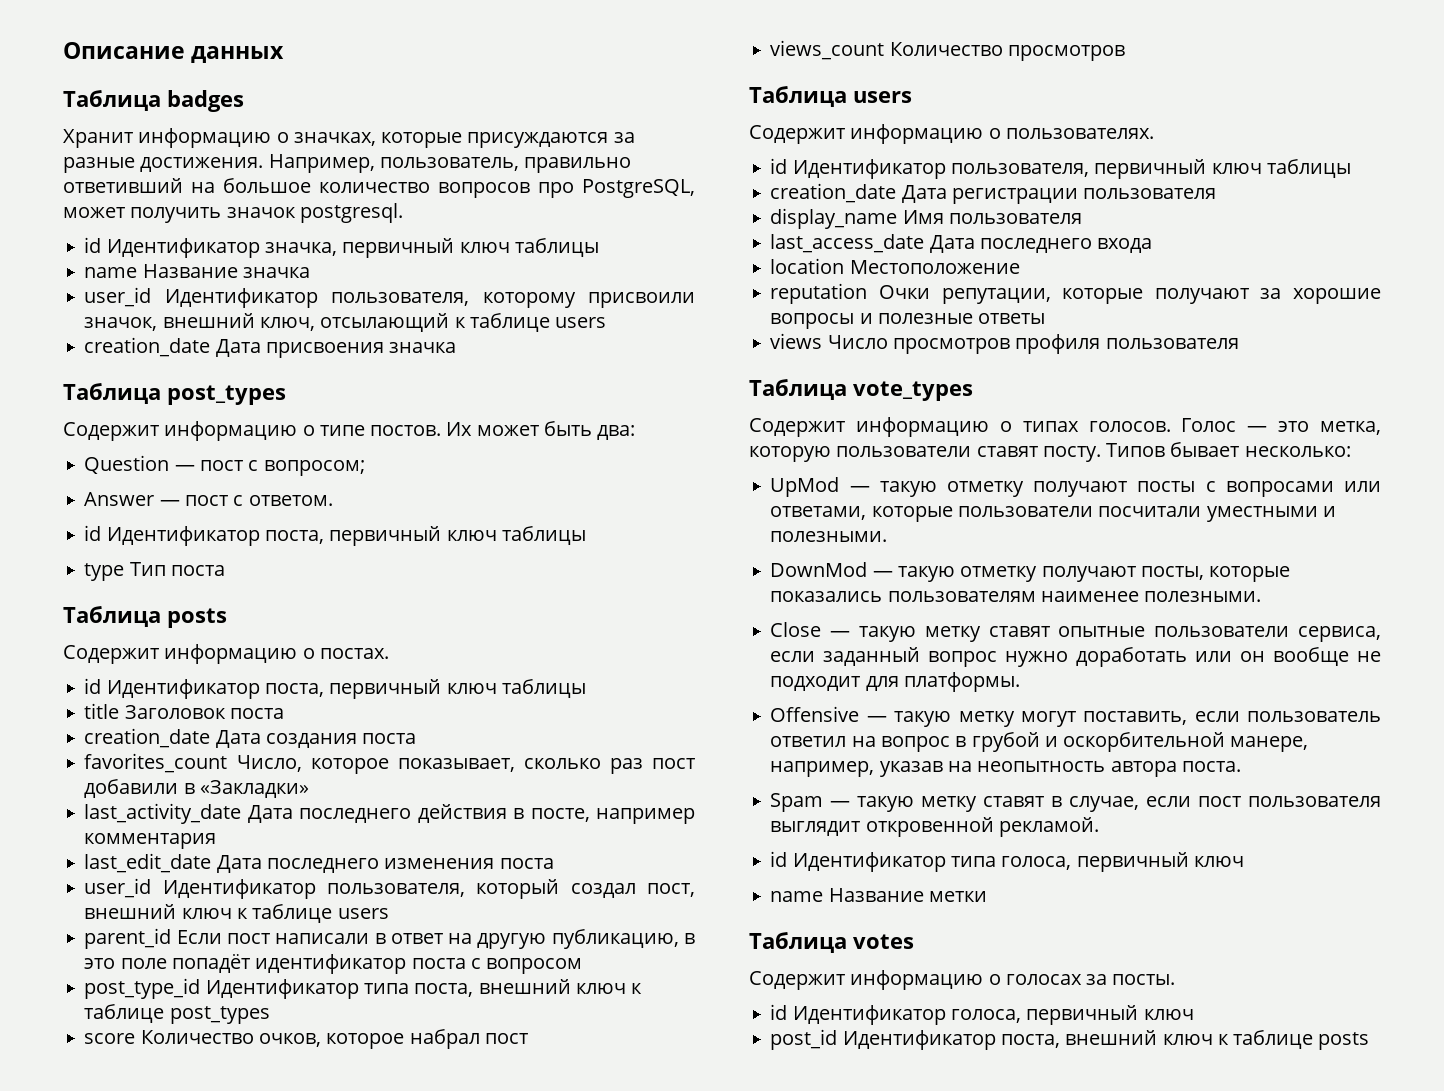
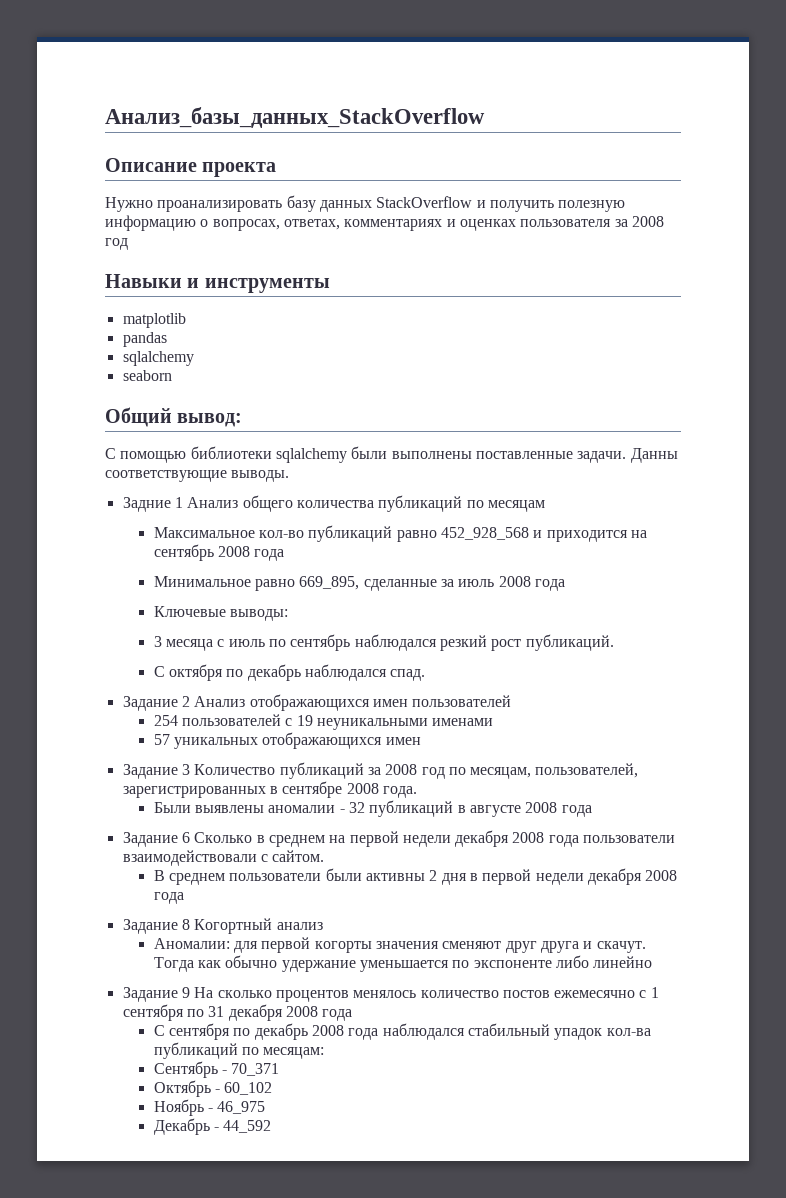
[63,42,285,63] [63,90,244,112] [63,128,635,148] [63,154,632,173] [63,178,695,198] [63,203,403,223] [84,237,599,258] [84,264,310,278] [84,287,695,308] [84,313,607,332] [84,337,457,358] [63,383,286,405] [63,421,636,441] [84,455,365,476] [84,492,333,506] [84,525,586,546] [84,562,225,581] [63,606,227,628] [63,644,389,664] [84,678,586,699] [84,703,284,719] [84,728,417,748] [84,753,695,774] [84,779,309,798] [84,803,695,824] [84,833,217,849] [84,853,554,873] [84,878,696,899] [84,904,389,923] [84,928,695,949] [84,954,583,974] [84,978,643,999] [84,1004,270,1024] [84,1029,528,1049] [770,40,1125,61] [749,86,912,107] [749,124,1154,144] [770,158,1351,179] [770,183,1217,204] [770,208,1082,229] [770,234,1153,253] [770,258,1020,274] [770,283,1381,304] [770,313,1046,329] [770,333,1239,354] [749,379,973,401] [749,417,1381,437] [749,442,1351,462] [770,477,1381,497] [770,506,1336,522] [770,531,888,542] [770,562,1291,582] [770,591,1262,602] [770,622,1381,642] [770,647,1381,667] [770,672,1020,692] [770,706,1381,727] [770,732,1309,752] [770,761,1241,777] [770,793,1381,812] [770,817,1099,837] [770,851,1244,872] [770,888,987,902] [749,932,914,953] [749,970,1176,990] [770,1004,1194,1025] [770,1029,1370,1050] Описание данных // Таблица badges // Хранит информацию о значках, которые присуждаются за разные достижения. Например, пользователь, правильно ответивший на большое количество вопросов про PostgreSQL, может получить значок postgresql. // id Идентификатор значка, первичный ключ таблицы // name Название значка // user_id Идентификатор пользователя, которому присвоили значок, внешний ключ, отсылающий к таблице users // creation_date Дата присвоения значка // Таблица post_types // Содержит информацию о типе постов. Их может быть два: // Question — пост с вопросом; // Answer — пост с ответом. // id Идентификатор поста, первичный ключ таблицы // type Тип поста // Таблица posts // Содержит информацию о постах. // id Идентификатор поста, первичный ключ таблицы // title Заголовок поста // creation_date Дата создания поста // favorites_count Число, которое показывает, сколько раз пост добавили в «Закладки» // last_activity_date Дата последнего действия в посте, например комментария // last_edit_date Дата последнего изменения поста // user_id Идентификатор пользователя, который создал пост, внешний ключ к таблице users // parent_id Если пост написали в ответ на другую публикацию, в это поле попадёт идентификатор поста с вопросом // post_type_id Идентификатор типа поста, внешний ключ к таблице post_types // score Количество очков, которое набрал пост // views_count Количество просмотров // Таблица users // Содержит информацию о пользователях. // id Идентификатор пользователя, первичный ключ таблицы // creation_date Дата регистрации пользователя // display_name Имя пользователя // last_access_date Дата последнего входа // location Местоположение // reputation Очки репутации, которые получают за хорошие вопросы и полезные ответы // views Число просмотров профиля пользователя // Таблица vote_types // Содержит информацию о типах голосов. Голос — это метка, которую пользователи ставят посту. Типов бывает несколько: // UpMod — такую отметку получают посты с вопросами или ответами, которые пользователи посчитали уместными и полезными. // DownMod — такую отметку получают посты, которые показались пользователям наименее полезными. // Close — такую метку ставят опытные пользователи сервиса, если заданный вопрос нужно доработать или он вообще не подходит для платформы. // Offensive — такую метку могут поставить, если пользователь ответил на вопрос в грубой и оскорбительной манере, например, указав на неопытность автора поста. // Spam — такую метку ставят в случае, если пост пользователя выглядит откровенной рекламой. // id Идентификатор типа голоса, первичный ключ // name Название метки // Таблица votes // Содержит информацию о голосах за посты. // id Идентификатор голоса, первичный ключ // post_id Идентификатор поста, внешний ключ к таблице posts -> [105,107,485,128] [105,158,277,177] [105,195,626,212] [105,215,664,231] [105,238,128,250] [105,274,330,293] [122,313,186,328] [122,332,167,347] [122,351,194,366] [122,370,172,381] [105,407,243,427] [105,446,678,463] [105,470,290,482] [122,495,545,512] [153,525,648,542] [153,544,285,561] [153,576,566,591] [153,606,289,621] [153,634,614,651] [153,664,426,681] [122,694,512,711] [153,714,494,730] [153,732,421,749] [122,762,639,779] [122,781,417,798] [153,800,592,817] [122,830,676,847] [122,850,325,866] [153,868,678,885] [153,892,184,904] [122,918,323,934] [153,937,646,953] [153,955,653,972] [122,987,659,1002] [122,1004,353,1021] [153,1023,651,1040] [153,1042,325,1059] [153,1061,280,1078] [153,1080,273,1097] [153,1099,266,1116] [153,1118,272,1135] Анализ_базы_данных_StackOverflow // Описание проекта // Нужно проанализировать базу данных StackOverflow и получить полезную информацию о вопросах, ответах, комментариях и оценках пользователя за 2008 год // Навыки и инструменты // matplotlib // pandas // sqlalchemy // seaborn // Общий вывод: // С помощью библиотеки sqlalchemy были выполнены поставленные задачи. Данны соответствующие выводы. // Задние 1 Анализ общего количества публикаций по месяцам // Максимальное кол-во публикаций равно 452_928_568 и приходится на сентябрь 2008 года // Минимальное равно 669_895, сделанные за июль 2008 года // Ключевые выводы: // 3 месяца с июль по сентябрь наблюдался резкий рост публикаций. // С октября по декабрь наблюдался спад. // Задание 2 Анализ отображающихся имен пользователей // 254 пользователей с 19 неуникальными именами // 57 уникальных отображающихся имен // Задание 3 Количество публикаций за 2008 год по месяцам, пользователей, зарегистрированных в сентябре 2008 года. // Были выявлены аномалии - 32 публикаций в августе 2008 года // Задание 6 Сколько в среднем на первой недели декабря 2008 года пользователи взаимодействовали с сайтом. // В среднем пользователи были активны 2 дня в первой недели декабря 2008 года // Задание 8 Когортный анализ // Аномалии: для первой когорты значения сменяют друг друга и скачут. Тогда как обычно удержание уменьшается по экспоненте либо линейно // Задание 9 На сколько процентов менялось количество постов ежемесячно с 1 сентября по 31 декабря 2008 года // С сентября по декабрь 2008 года наблюдался стабильный упадок кол-ва публикаций по месяцам: // Сентябрь - 70_371 // Октябрь - 60_102 // Ноябрь - 46_975 // Декабрь - 44_592

